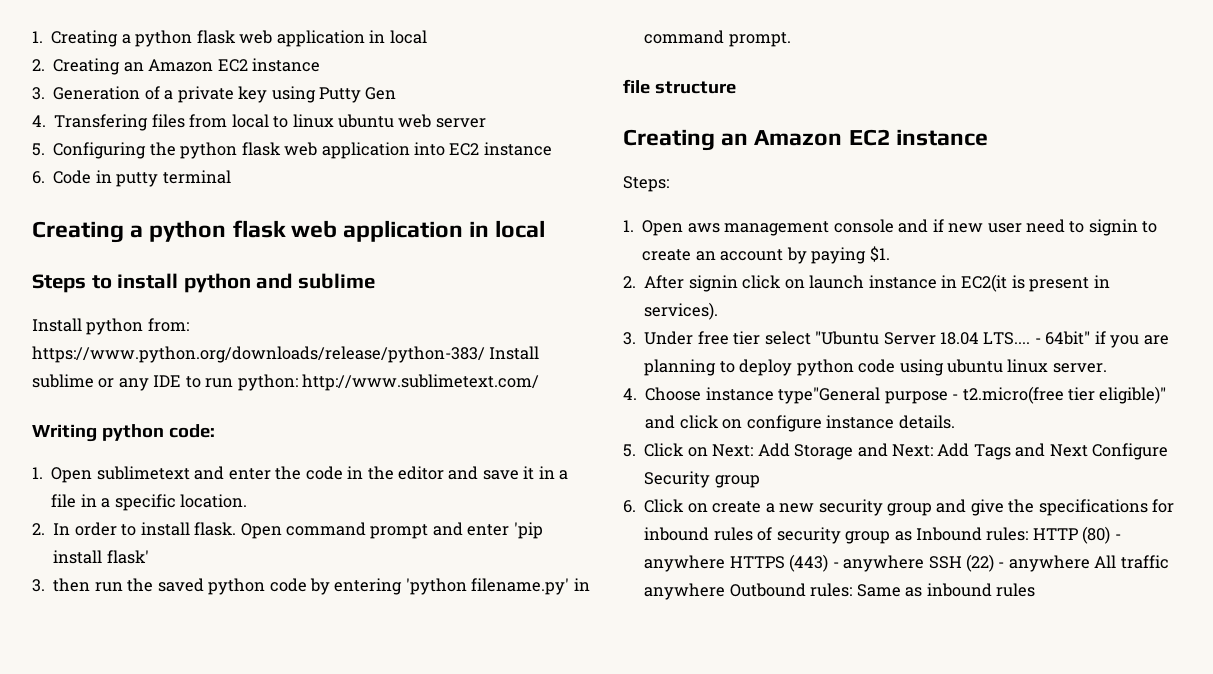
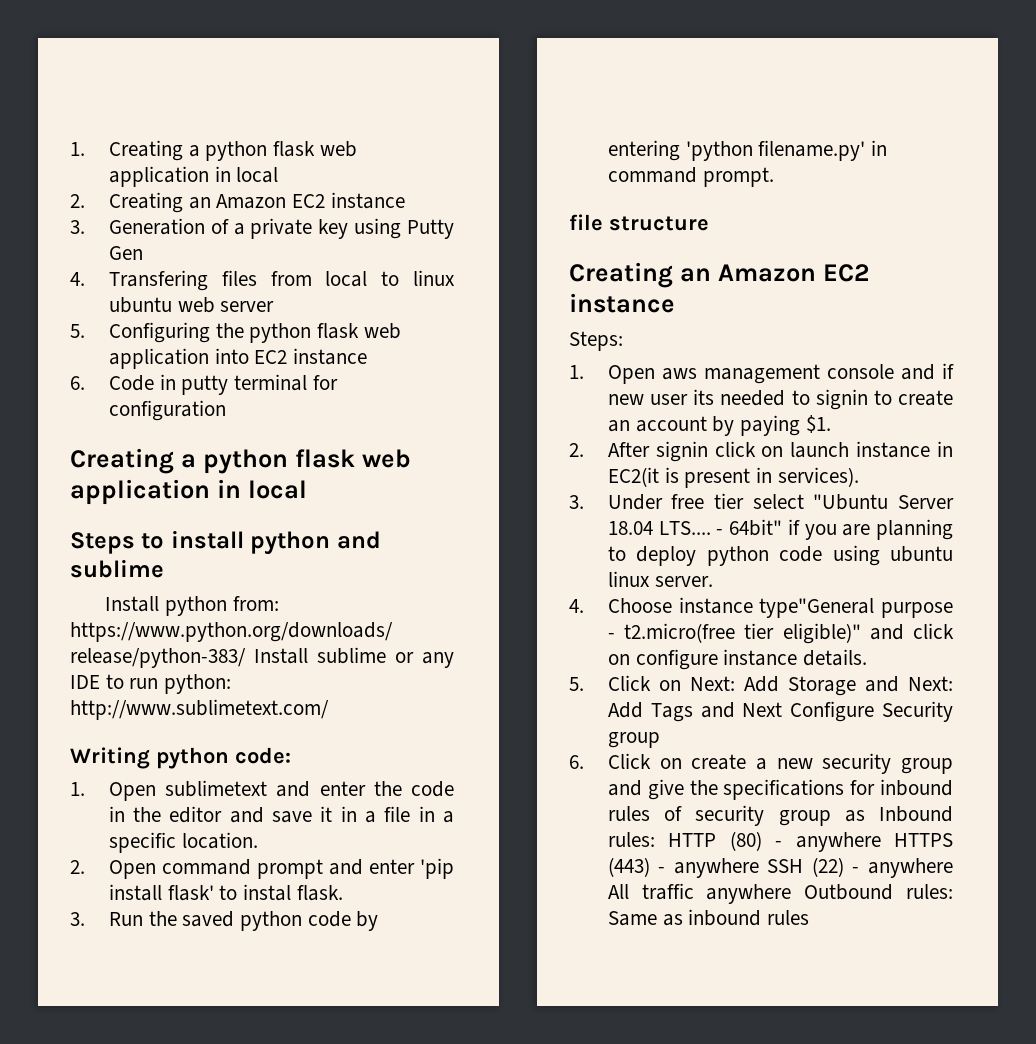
(231, 177) none -> [312,375,338,390] [108,400,226,421] for configuration
[53,522,237,536] In order to install flask. -> (85, 867) none
[32,578,123,592] // 3. then run -> [219,884,343,901] [70,912,143,926] to instal flask. // 3. Run
[1025,219,1065,233] need -> [693,389,786,406] its needed

